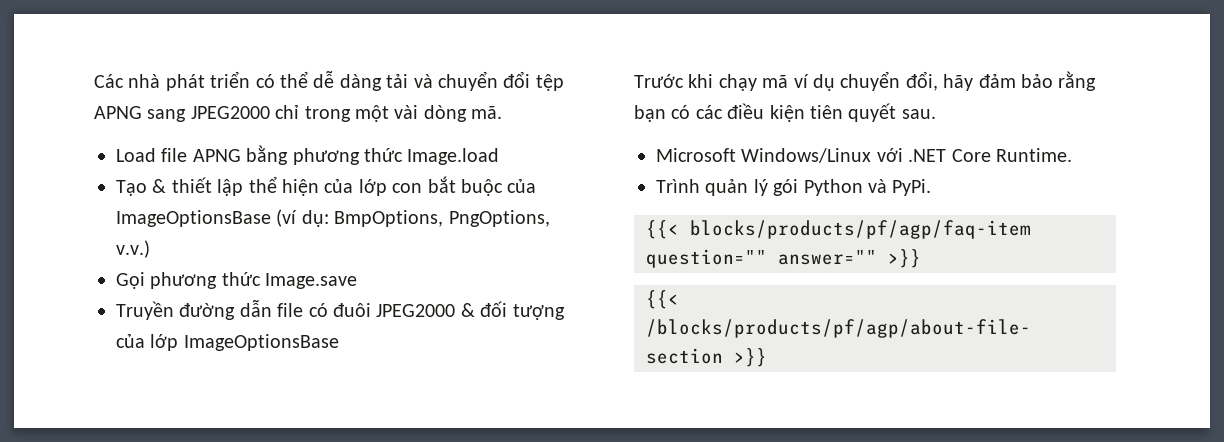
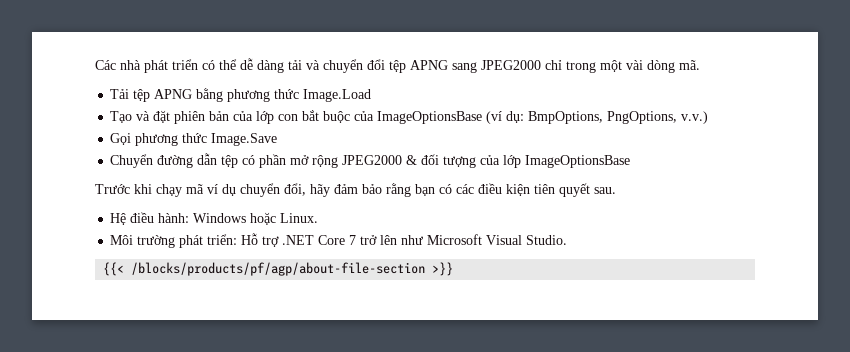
[116,148,188,162] Load file -> [110,89,151,102] Tải tệp
[407,148,500,165] Image.load -> [303,89,372,102] Image.Load
[152,176,319,196] & thiết lập thể hiện -> [136,110,230,124] và đặt phiên bản
[265,273,358,289] [116,300,371,320] Image.save // Truyền đường dẫn file có đuôi -> [211,133,278,146] [110,153,339,168] Image.Save // Chuyển đường dẫn tệp có phần mở rộng
[656,148,1072,163] [656,179,932,196] [646,220,1031,239] [646,249,921,268] Microsoft Windows/Linux với .NET Core Runtime. // Trình quản lý gói Python và PyPi. // {{< blocks/products/pf/agp/faq-item question="" answer="" >}} -> [110,212,319,225] [110,233,568,248] Hệ điều hành: Windows hoặc Linux. // Môi trường phát triển: Hỗ trợ .NET Core 7 trở lên như Microsoft Visual Studio.

